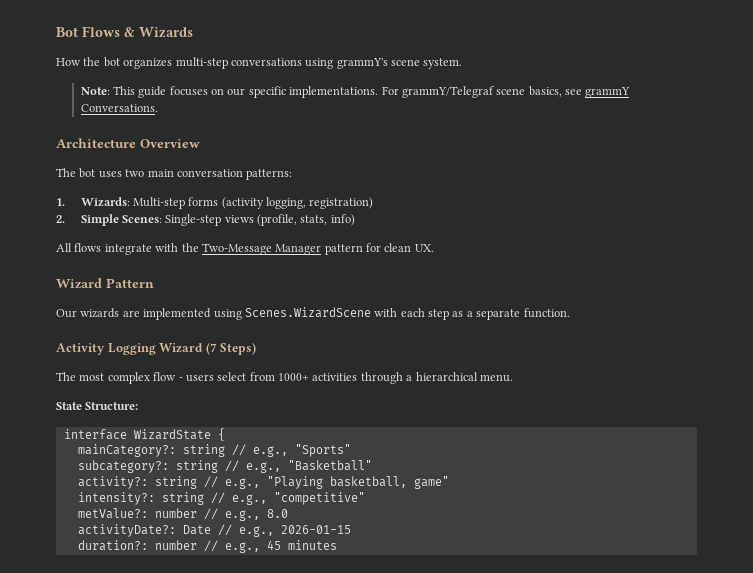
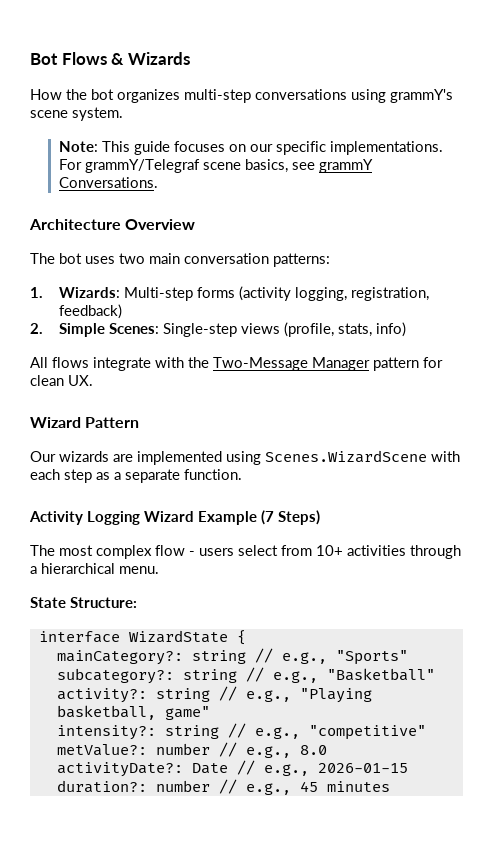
[309,197,374,209] registration) -> [350,287,429,301] [58,304,122,319] registration, feedback)
(204, 348) none -> [198,511,258,525] Example
[278,373,309,381] 1000+ -> [316,545,343,556] 10+

